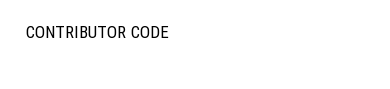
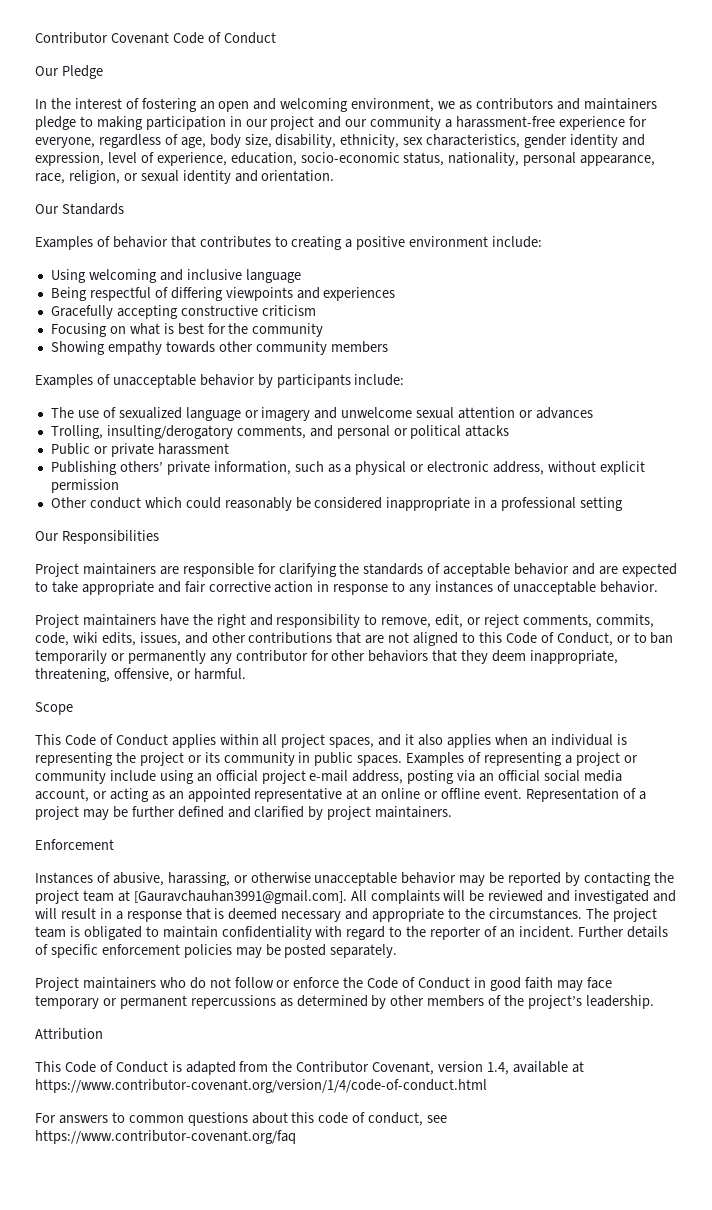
[26,26,169,38] CONTRIBUTOR CODE -> [35,32,276,44] [35,65,103,79] [35,98,657,112] [35,116,647,130] [35,134,645,148] [35,152,656,166] [35,170,335,184] [35,203,124,215] [35,236,543,250] [50,269,301,283] [50,287,396,301] [50,305,316,319] [50,323,324,337] [50,341,388,355] [35,374,405,388] [50,407,593,421] [50,425,510,439] [50,443,229,457] [50,461,645,475] [50,479,119,493] [50,497,624,511] [35,530,159,544] [35,563,677,577] [35,581,658,595] [35,614,654,628] [35,632,674,646] [35,650,619,664] [35,668,246,682] [35,702,73,715] [35,734,627,748] [35,752,638,766] [35,770,622,784] [35,788,646,802] [35,806,453,820] [35,839,114,850] [35,872,674,886] [35,890,677,904] [35,908,657,922] [35,926,668,940] [35,944,398,958] [35,977,612,991] [35,995,654,1009] [35,1028,103,1040] [35,1061,584,1075] [35,1079,487,1093] [35,1112,448,1126] [35,1130,296,1144] Contributor Covenant Code of Conduct // Our Pledge // In the interest of fostering an open and welcoming environment, we as contributors and maintainers pledge to making participation in our project and our community a harassment-free experience for everyone, regardless of age, body size, disability, ethnicity, sex characteristics, gender identity and expression, level of experience, education, socio-economic status, nationality, personal appearance, race, religion, or sexual identity and orientation. // Our Standards // Examples of behavior that contributes to creating a positive environment include: // Using welcoming and inclusive language // Being respectful of differing viewpoints and experiences // Gracefully accepting constructive criticism // Focusing on what is best for the community // Showing empathy towards other community members // Examples of unacceptable behavior by participants include: // The use of sexualized language or imagery and unwelcome sexual attention or advances // Trolling, insulting/derogatory comments, and personal or political attacks // Public or private harassment // Publishing others’ private information, such as a physical or electronic address, without explicit permission // Other conduct which could reasonably be considered inappropriate in a professional setting // Our Responsibilities // Project maintainers are responsible for clarifying the standards of acceptable behavior and are expected to take appropriate and fair corrective action in response to any instances of unacceptable behavior. // Project maintainers have the right and responsibility to remove, edit, or reject comments, commits, code, wiki edits, issues, and other contributions that are not aligned to this Code of Conduct, or to ban temporarily or permanently any contributor for other behaviors that they deem inappropriate, threatening, offensive, or harmful. // Scope // This Code of Conduct applies within all project spaces, and it also applies when an individual is representing the project or its community in public spaces. Examples of representing a project or community include using an official project e-mail address, posting via an official social media account, or acting as an appointed representative at an online or offline event. Representation of a project may be further defined and clarified by project maintainers. // Enforcement // Instances of abusive, harassing, or otherwise unacceptable behavior may be reported by contacting the project team at [Gauravchauhan3991@gmail.com]. All complaints will be reviewed and investigated and will result in a response that is deemed necessary and appropriate to the circumstances. The project team is obligated to maintain confidentiality with regard to the reporter of an incident. Further details of specific enforcement policies may be posted separately. // Project maintainers who do not follow or enforce the Code of Conduct in good faith may face temporary or permanent repercussions as determined by other members of the project’s leadership. // Attribution // This Code of Conduct is adapted from the Contributor Covenant, version 1.4, available at https://www.contributor-covenant.org/version/1/4/code-of-conduct.html // For answers to common questions about this code of conduct, see https://www.contributor-covenant.org/faq

